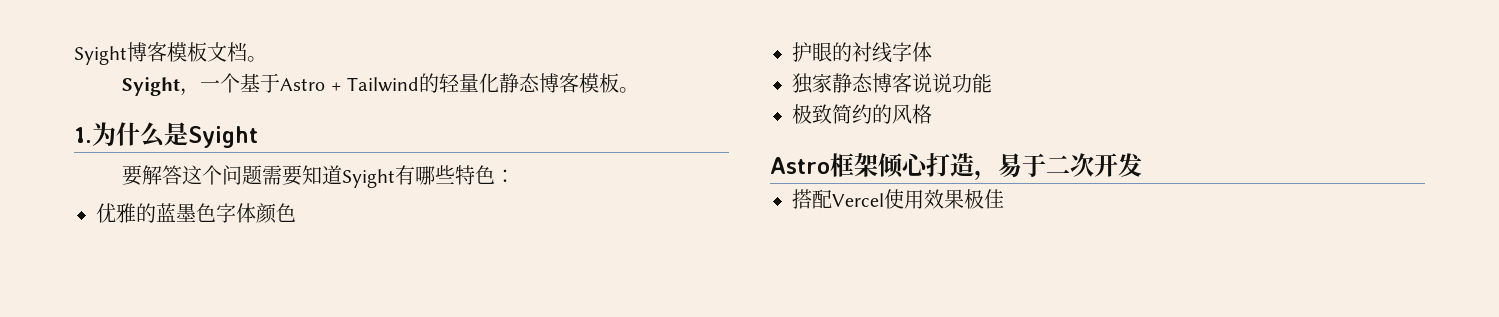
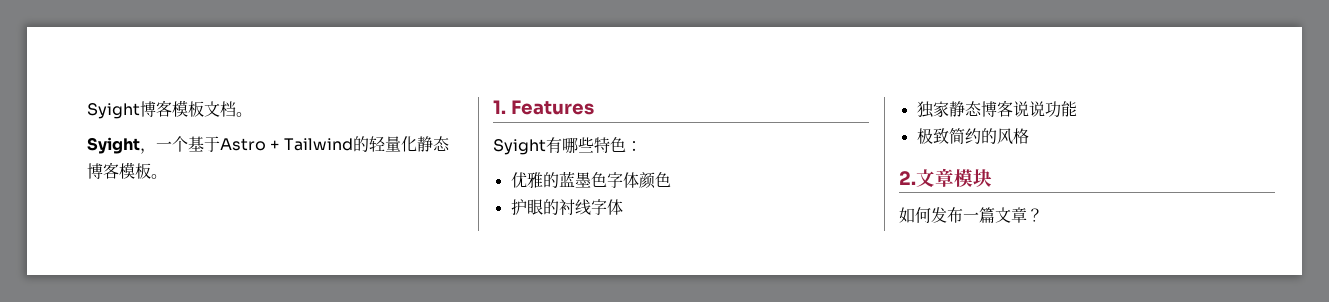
[92,122,258,148] [122,165,343,186] 为什么是Syight // 要解答这个问题需要知道 -> [510,100,594,115] Features //
[770,153,1142,180] [792,189,1004,209] Astro框架倾心打造，易于二次开发 // 搭配Vercel使用效果极佳 -> [899,168,992,187] [899,207,1043,223] 2.文章模块 // 如何发布一篇文章？

